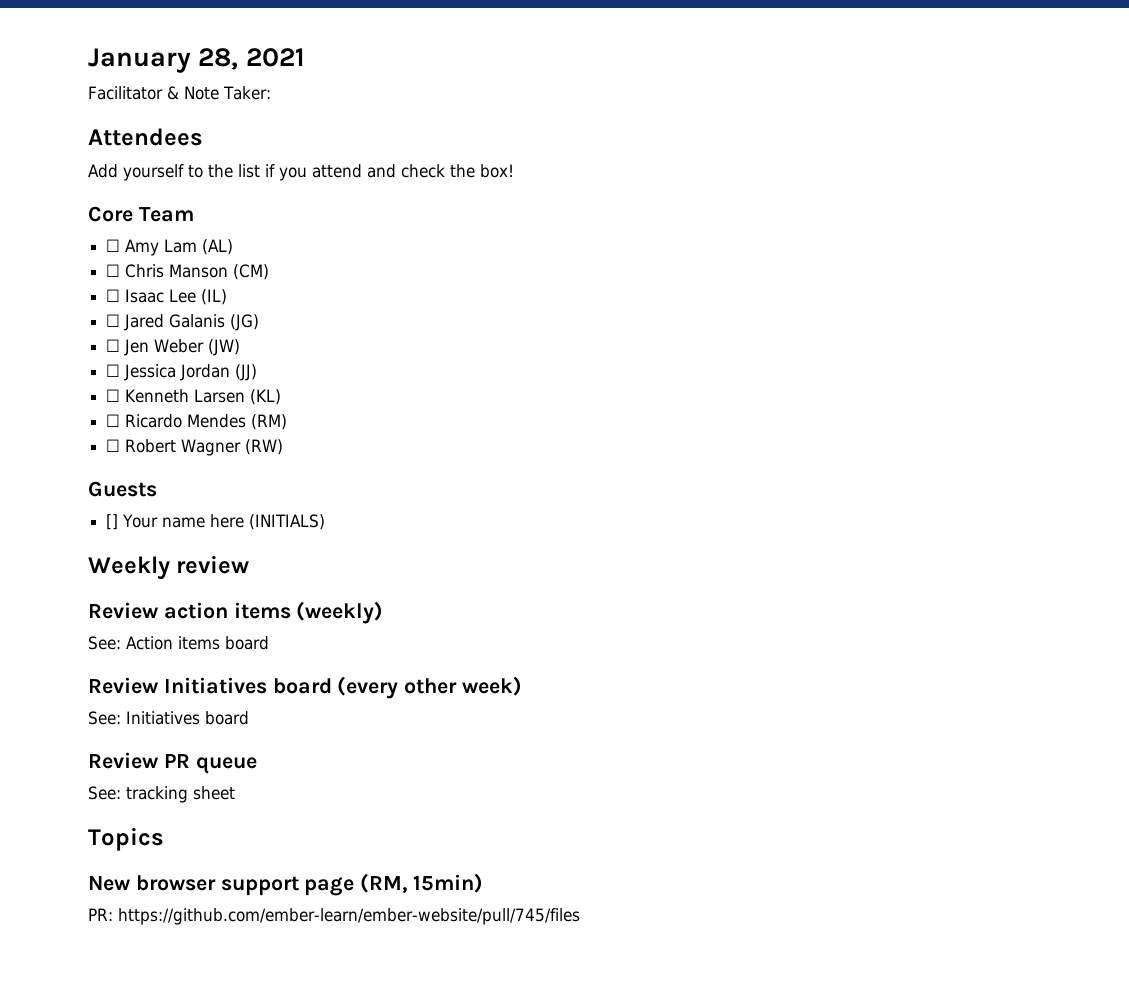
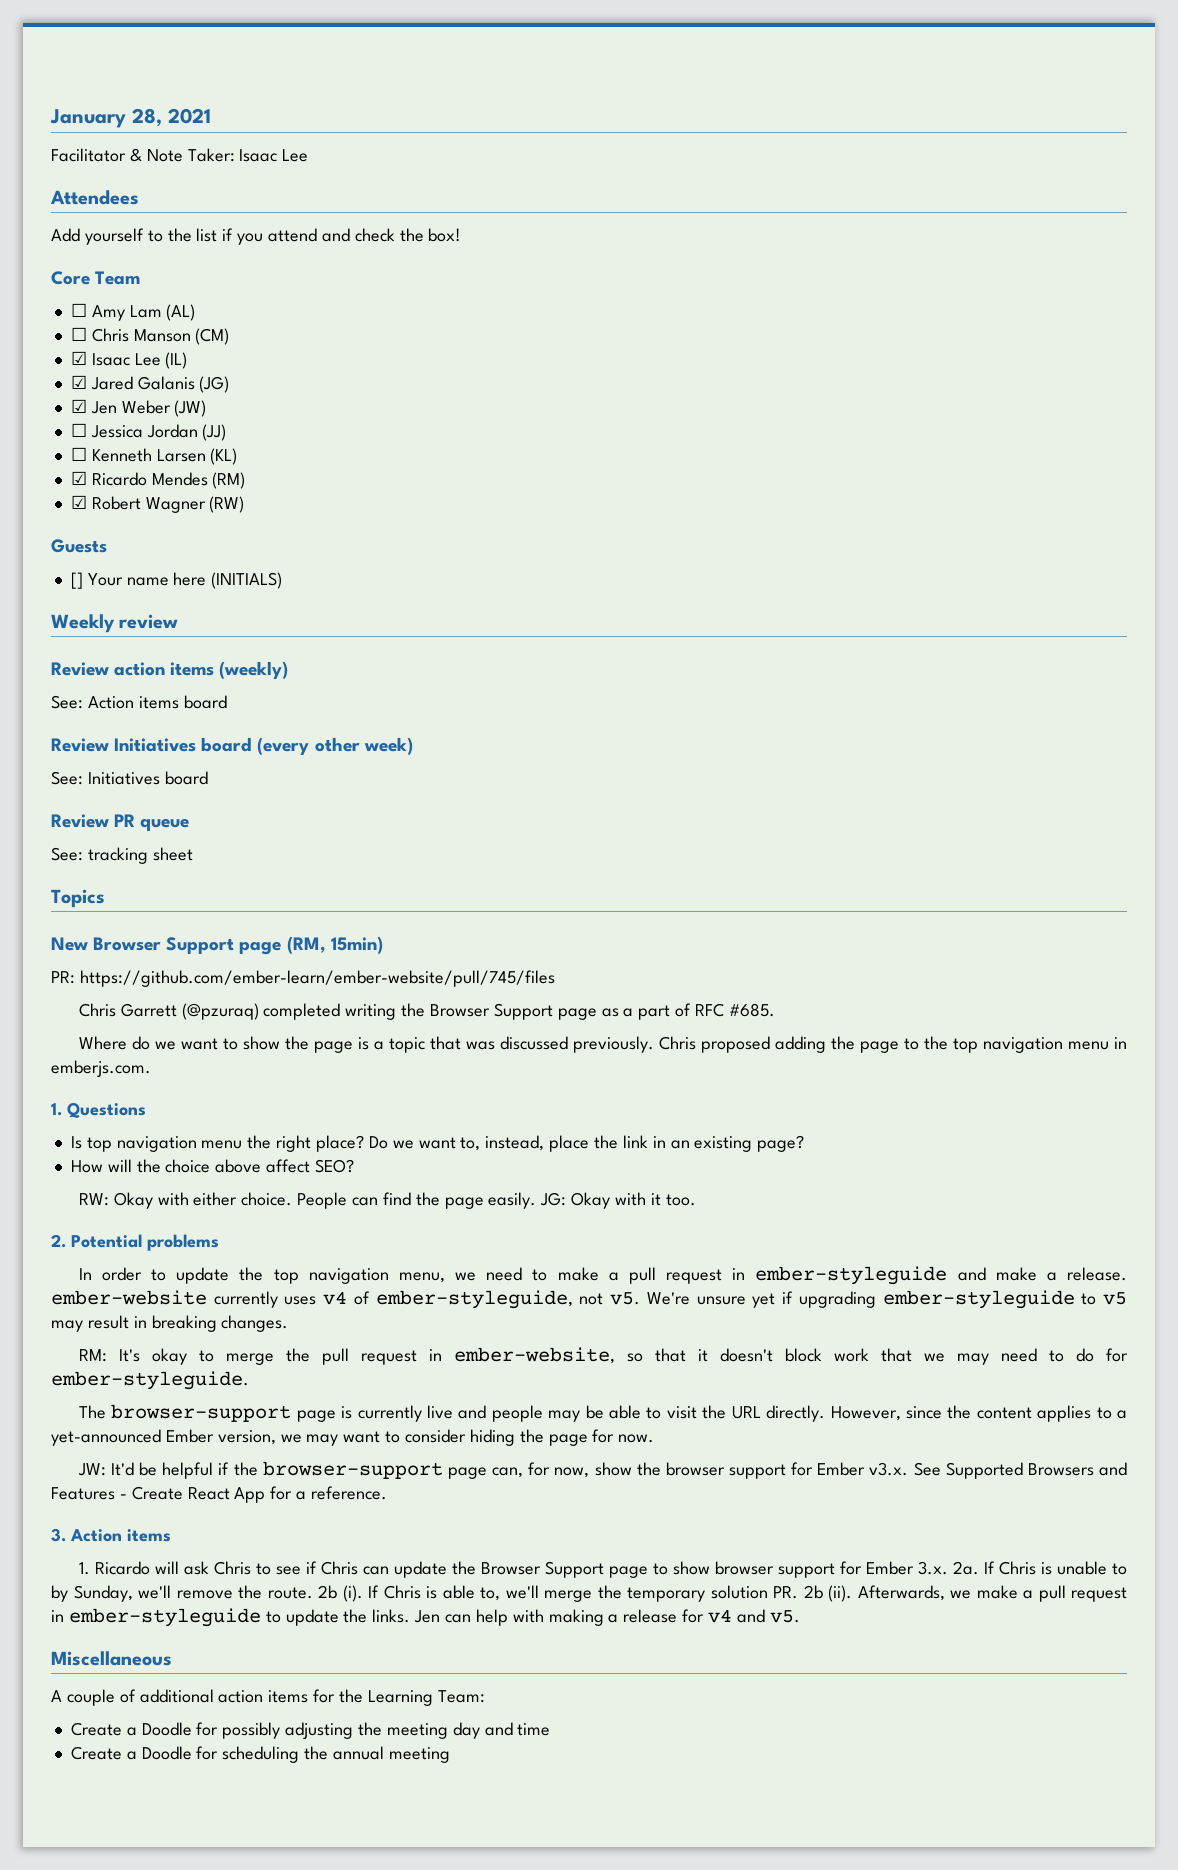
(271, 93) none -> [239,149,309,162] Isaac Lee
[106,289,121,302] ☐ -> [70,351,87,365] ☑
[106,314,121,327] ☐ -> [70,375,87,389] ☑
[106,339,121,352] ☐ -> [70,399,87,413] ☑
[106,414,121,427] ☐ -> [70,471,87,485] ☑
[106,439,121,452] ☐ -> [70,495,87,509] ☑
[135,875,299,896] browser support -> [93,937,235,954] Browser Support
(580, 916) none -> [78,1003,775,1020] [78,1036,1128,1053] [51,1060,151,1077] [51,1102,146,1118] [70,1135,805,1152] [70,1159,354,1173] [78,1192,696,1209] [51,1234,219,1251] [78,1266,1128,1285] [51,1290,1128,1309] [51,1315,289,1332] [78,1347,1129,1365] [51,1371,249,1390] [78,1404,1127,1422] [51,1429,655,1446] [77,1461,1128,1479] [51,1486,388,1503] [51,1528,171,1542] [78,1561,1128,1578] [51,1585,1127,1602] [51,1608,800,1627] [51,1651,172,1666] [51,1689,485,1706] [70,1722,551,1739] [70,1746,450,1763] // Chris Garrett (@pzuraq) completed writing the Browser Support page as a part of RFC #685. // Where do we want to show the page is a topic that was discussed previously. Chris proposed adding the page to the top navigation menu in emberjs.com. // 1. Questions // Is top navigation menu the right place? Do we want to, instead, place the link in an existing page? // How will the choice above affect SEO? // RW: Okay with either choice. People can find the page easily. JG: Okay with it too. // 2. Potential problems // In order to update the top navigation menu, we need to make a pull request in ember-styleguide and make a release. ember-website currently uses v4 of ember-styleguide, not v5. We're unsure yet if upgrading ember-styleguide to v5 may result in breaking changes. // RM: It's okay to merge the pull request in ember-website, so that it doesn't block work that we may need to do for ember-styleguide. // The browser-support page is currently live and people may be able to visit the URL directly. However, since the content applies to a yet-announced Ember version, we may want to consider hiding the page for now. // JW: It'd be helpful if the browser-support page can, for now, show the browser support for Ember v3.x. See Supported Browsers and Features - Create React App for a reference. // 3. Action items // 1. Ricardo will ask Chris to see if Chris can update the Browser Support page to show browser support for Ember 3.x. 2a. If Chris is unable to by Sunday, we'll remove the route. 2b (i). If Chris is able to, we'll merge the temporary solution PR. 2b (ii). Afterwards, we make a pull request in ember-styleguide to update the links. Jen can help with making a release for v4 and v5. // Miscellaneous // A couple of additional action items for the Learning Team: // Create a Doodle for possibly adjusting the meeting day and time // Create a Doodle for scheduling the annual meeting

